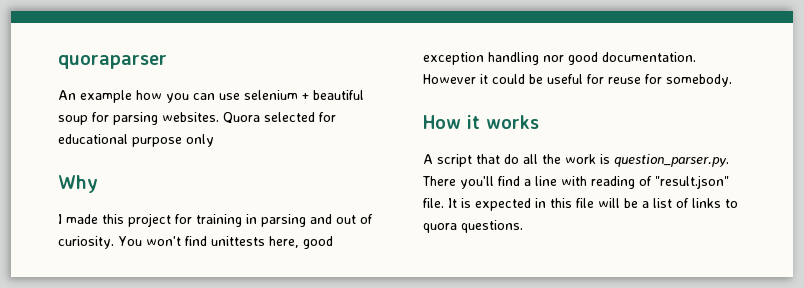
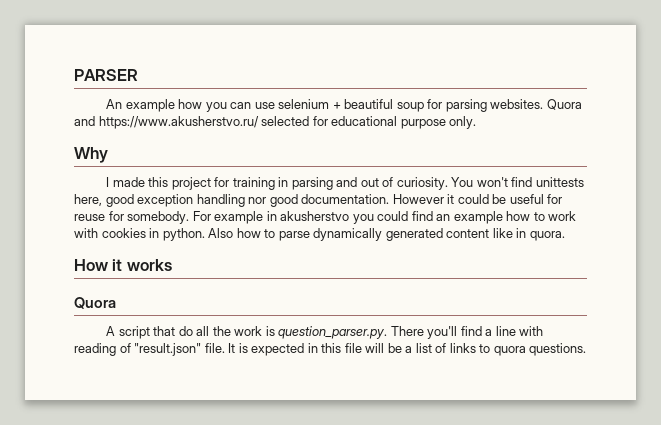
[58,55,167,69] quoraparser -> [74,69,138,81] PARSER
(260, 118) none -> [74,116,259,129] and https://www.akusherstvo.ru/
[186,134,214,147] only -> [449,116,477,129] only.
(732, 80) none -> [192,211,577,224] [74,228,565,241] For example in akusherstvo you could find an example how to work with cookies in python. Also how to parse dynamically generated content like in quora.
(539, 122) none -> [74,297,116,309] // Quora

